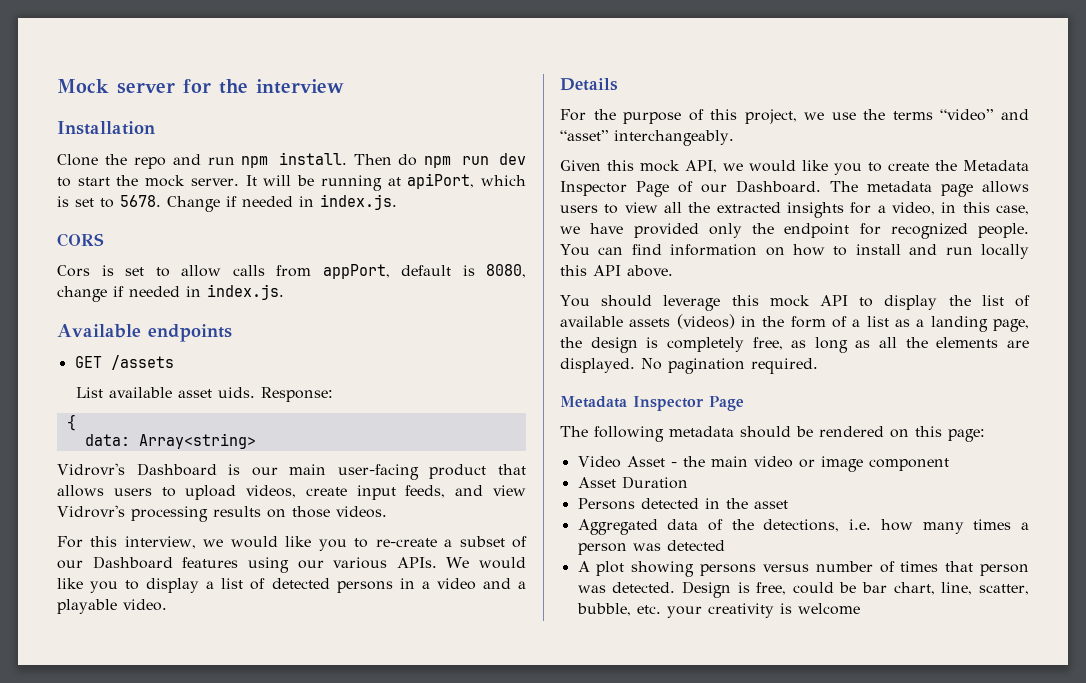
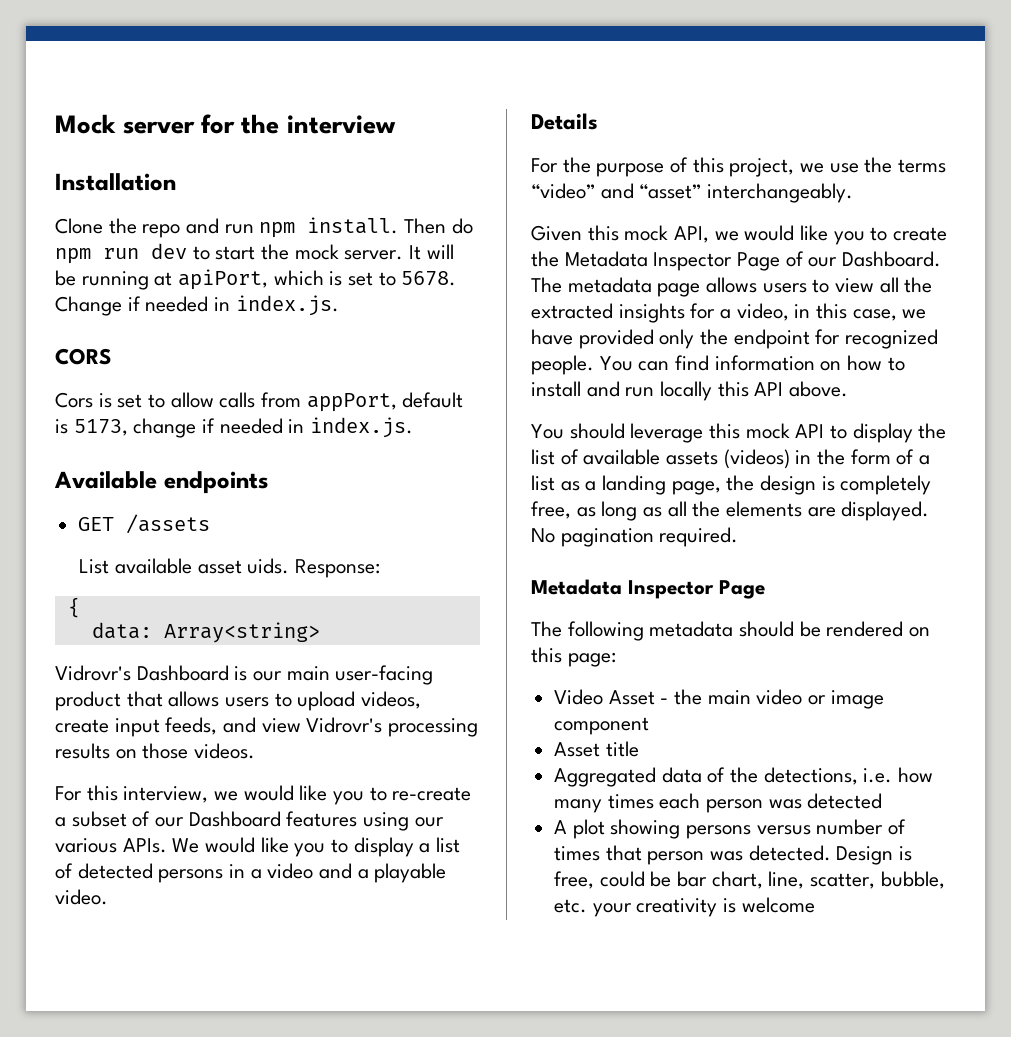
[486,264,526,278] 8080, -> [73,419,128,436] 5173,
[621,476,688,489] [577,498,788,510] Duration // Persons detected in the asset -> [605,741,639,757] title
[1021,522,1029,530] a -> [659,793,701,809] each

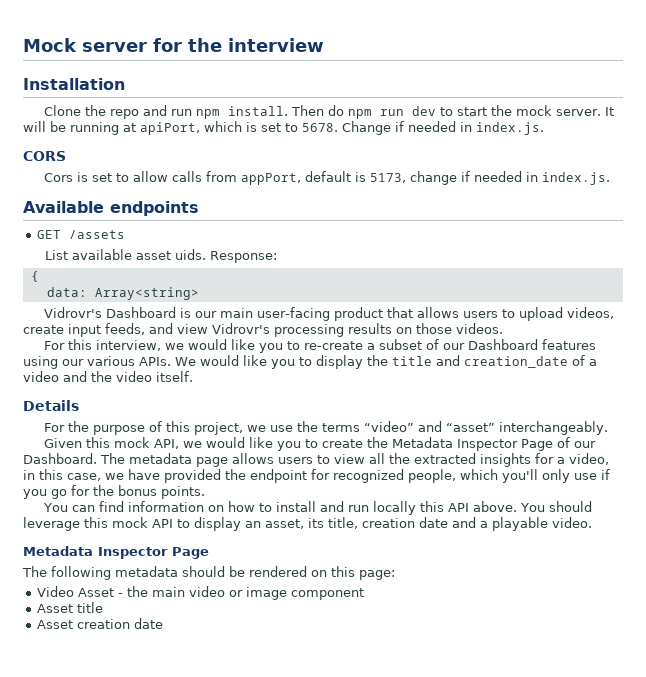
[419,837,461,853] [55,863,447,883] [55,889,108,905] a list of detected persons in a video and a playable video. -> [367,355,597,368] [23,371,193,382] the title and creation_date of a video and the video itself.
[659,329,695,349] only -> (221, 476) none
[531,355,594,375] people. -> [408,469,610,483] [23,485,205,499] people, which you'll only use if you go for the bonus points. //
(849, 389) // -> (518, 506) none
[918,423,947,439] [531,449,931,469] [531,475,932,495] [531,501,930,521] [531,527,739,547] the list of available assets (videos) in the form of a list as a landing page, the design is completely free, as long as all the elements are displayed. No pagination required. -> [245,517,592,531] an asset, its title, creation date and a playable video.
[554,767,934,787] [554,793,883,813] [554,819,907,839] [554,845,913,865] [554,871,945,889] [554,897,815,917] Aggregated data of the detections, i.e. how many times each person was detected // A plot showing persons versus number of times that person was detected. Design is free, could be bar chart, line, scatter, bubble, etc. your creativity is welcome -> [36,618,163,629] Asset creation date

